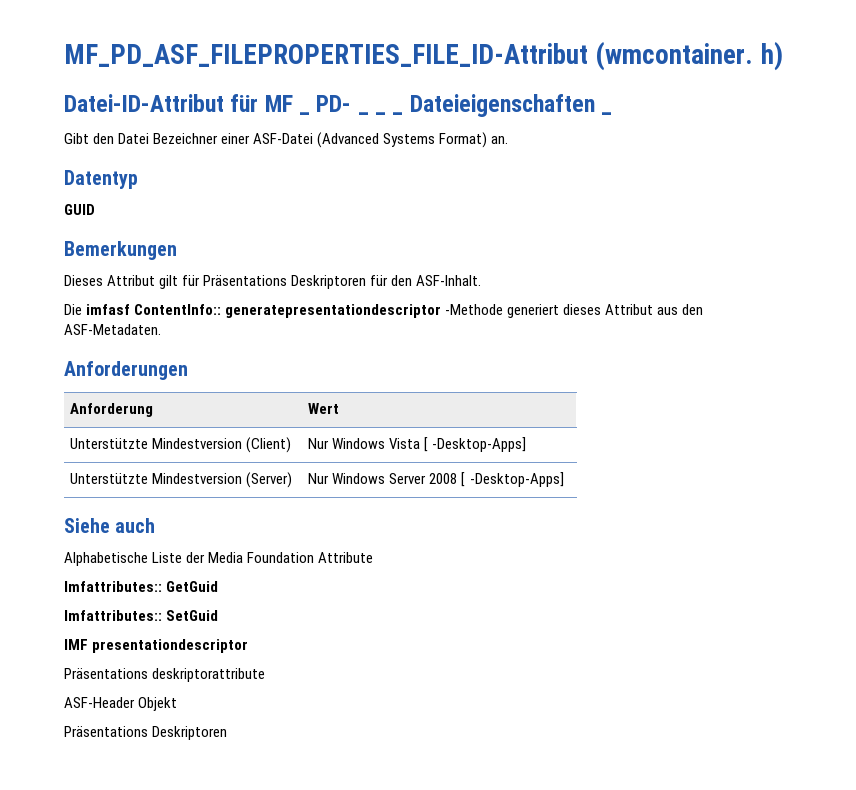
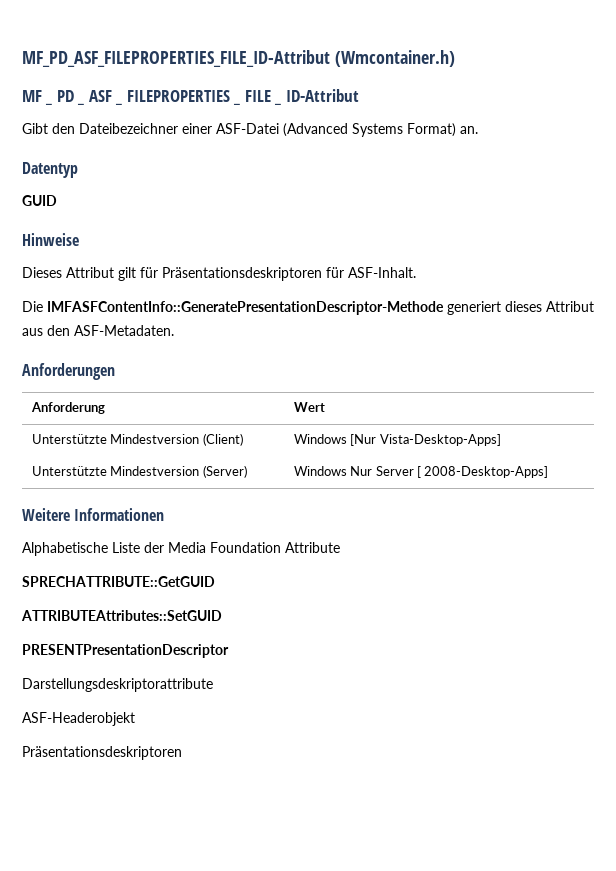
[595,42,783,71] [64,94,293,112] [299,112,311,115] [316,95,352,112] [357,94,613,117] (wmcontainer. h) // Datei-ID-Attribut für MF _ PD- _ _ _ Dateieigenschaften _ -> [334,50,455,67] [22,90,42,102] [45,102,53,105] [56,90,74,102] [77,102,85,105] [88,90,112,102] [115,102,123,105] [126,90,230,102] [233,102,241,105] [244,90,271,102] [274,102,282,105] [285,89,359,102] (Wmcontainer.h) // MF _ PD _ ASF _ FILEPROPERTIES _ FILE _ ID-Attribut
[118,133,219,144] Datei Bezeichner -> [79,123,178,134] Dateibezeichner
[64,241,177,260] Bemerkungen -> [22,233,79,246] Hinweise
[203,275,482,289] [64,304,504,318] Präsentations Deskriptoren für den ASF-Inhalt. // Die imfasf ContentInfo:: generatepresentationdescriptor -Methode -> [162,267,416,281] [22,301,444,315] Präsentationsdeskriptoren für ASF-Inhalt. // Die IMFASFContentInfo::GeneratePresentationDescriptor-Methode
[308,437,527,452] [70,472,293,488] [308,472,564,487] [64,518,156,533] Nur Windows Vista [ -Desktop-Apps] // Unterstützte Mindestversion (Server) | Nur Windows Server 2008 [ -Desktop-Apps] // Siehe auch -> [293,434,501,446] [31,465,247,478] [293,466,549,478] [22,508,165,521] Windows [Nur Vista-Desktop-Apps] // Unterstützte Mindestversion (Server) | Windows Nur Server [ 2008-Desktop-Apps] // Weitere Informationen
[64,581,219,592] [64,610,219,621] [64,639,249,653] [64,668,266,682] [64,697,178,711] [64,726,228,740] Imfattributes:: GetGuid // Imfattributes:: SetGuid // IMF presentationdescriptor // Präsentations deskriptorattribute // ASF-Header Objekt // Präsentations Deskriptoren -> [22,576,215,587] [21,610,222,621] [22,644,229,658] [22,678,213,692] [22,712,135,726] [22,746,182,760] SPRECHATTRIBUTE::GetGUID // ATTRIBUTEAttributes::SetGUID // PRESENTPresentationDescriptor // Darstellungsdeskriptorattribute // ASF-Headerobjekt // Präsentationsdeskriptoren

